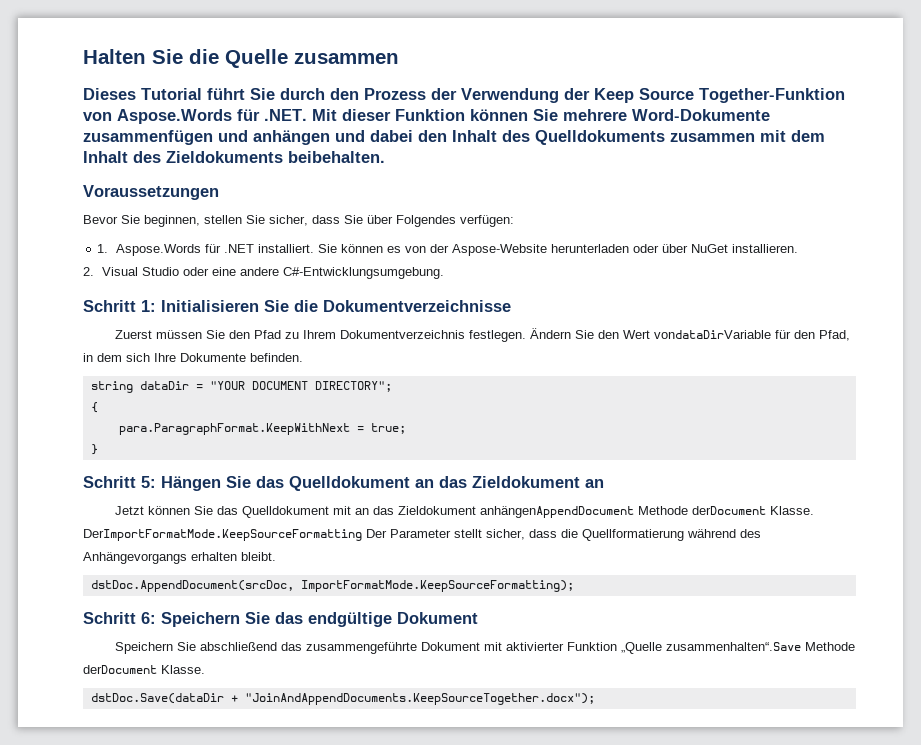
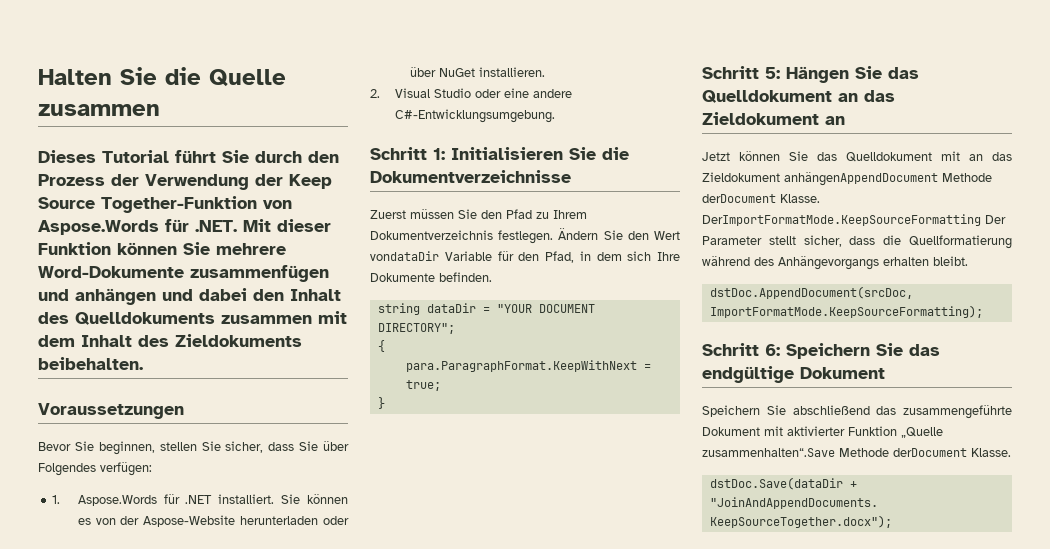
[654,330,772,339] vondataDirVariable -> [370,251,492,261] vondataDir Variable

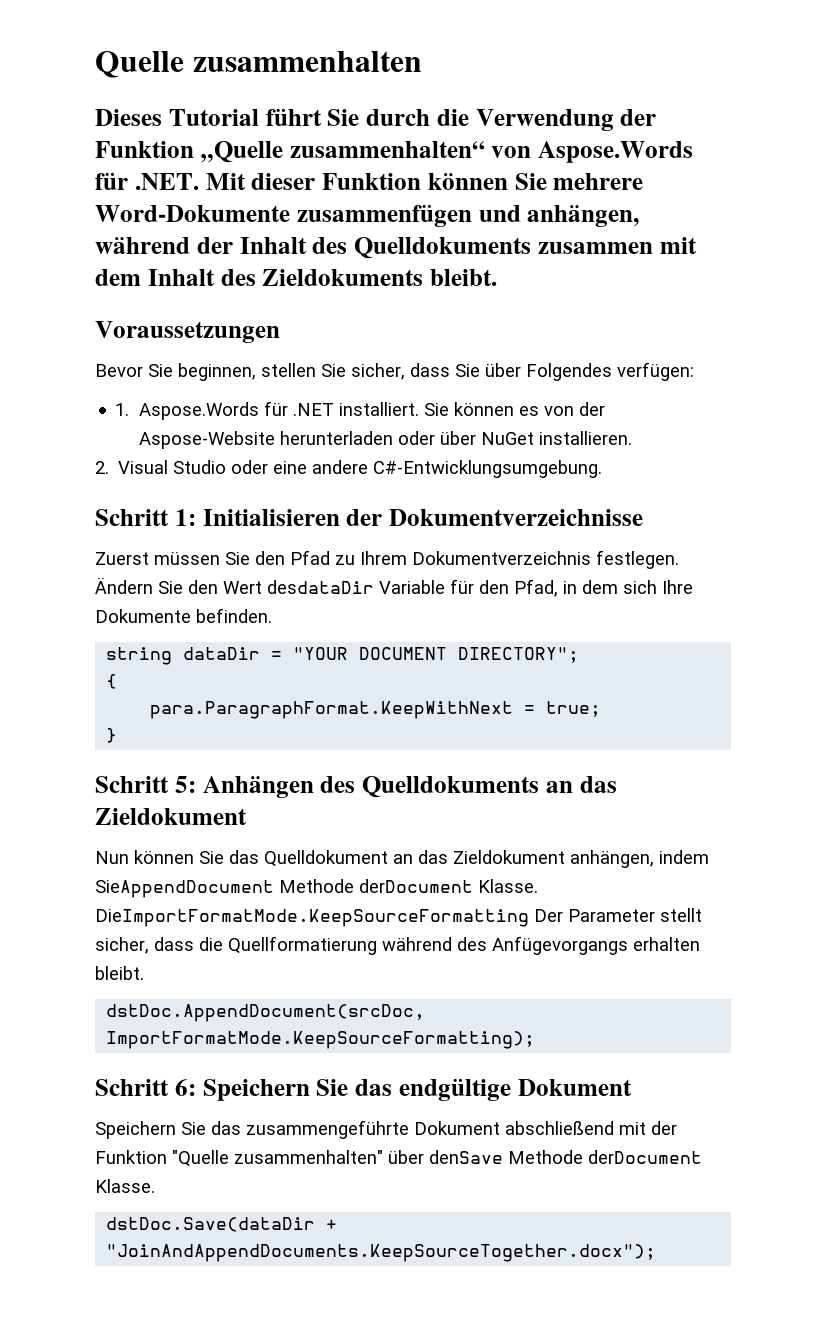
[38,67,286,87] [38,104,160,116] Halten Sie die Quelle zusammen -> [95,51,422,78] Quelle zusammenhalten
[308,151,339,163] [38,174,332,190] [38,196,257,213] den Prozess der Verwendung der Keep Source Together-Funktion -> [436,109,657,131] [95,141,485,163] die Verwendung der Funktion „Quelle zusammenhalten“
[75,288,284,305] anhängen und dabei den -> [527,205,640,227] [95,237,233,254] anhängen, während der
[38,357,143,370] beibehalten. -> [430,269,497,286] bleibt.
[569,147,629,160] Sie die -> [346,509,383,526] der
[370,251,439,261] vondataDir -> [267,580,374,594] desdataDir
[786,66,849,83] Hängen -> [202,776,617,798] [95,808,247,825] [95,850,194,864] Anhängen des Quelldokuments an das Zieldokument // Nun können
[825,116,845,125] [702,151,1012,162] [702,172,992,186] [702,194,820,203] [702,214,981,226] an // Jetzt können Sie das Quelldokument mit an das Zieldokument anhängenAppendDocument Methode derDocument Klasse. DerImportFormatMode.KeepSourceFormatting -> [570,850,709,868] [95,879,538,898] [95,909,529,927] anhängen, indem SieAppendDocument Methode derDocument Klasse. DieImportFormatMode.KeepSourceFormatting
[778,256,879,270] Anhängevorgangs -> [492,936,628,955] Anfügevorgangs
[792,405,870,415] abschließend -> (206, 1128) none
[764,426,943,438] [702,448,835,457] mit aktivierter Funktion „Quelle zusammenhalten“.Save -> [505,1121,677,1135] [95,1150,503,1167] abschließend mit der Funktion "Quelle zusammenhalten" über denSave

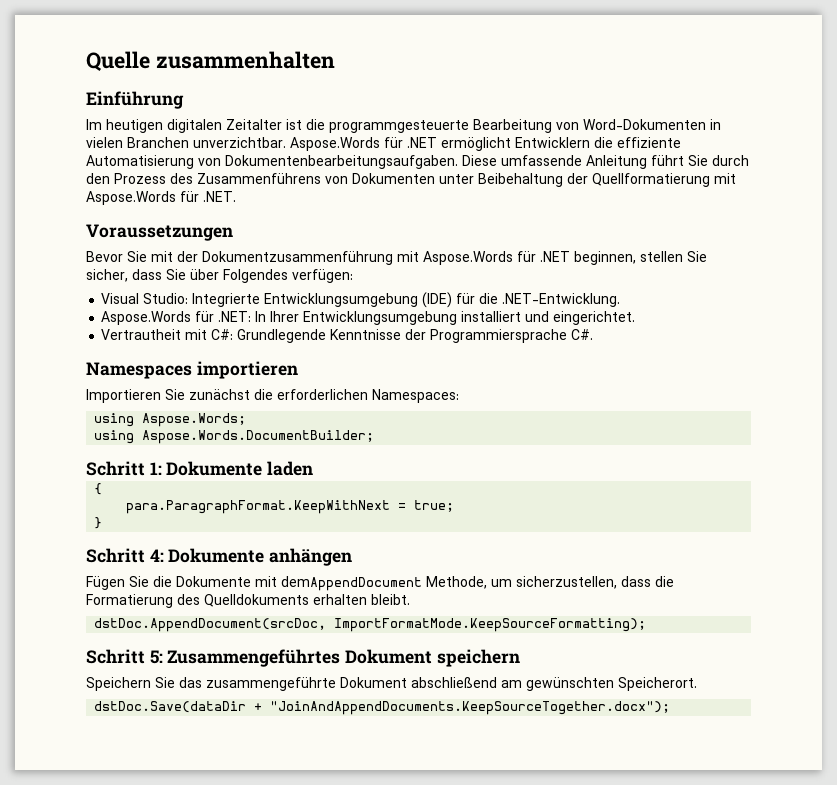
[95,108,657,131] [95,141,693,163] [95,172,644,190] [95,204,640,227] [95,237,697,259] [95,269,497,286] [95,321,280,343] [95,364,173,377] Dieses Tutorial führt Sie durch die Verwendung der Funktion „Quelle zusammenhalten“ von Aspose.Words für .NET. Mit dieser Funktion können Sie mehrere Word-Dokumente zusammenfügen und anhängen, während der Inhalt des Quelldokuments zusammen mit dem Inhalt des Zieldokuments bleibt. // Voraussetzungen // Bevor Sie -> [86,91,184,109] [86,119,721,133] [86,137,681,151] [86,155,749,169] [86,173,736,187] [86,191,236,205] [86,224,233,241] [86,251,570,265] Einführung // Im heutigen digitalen Zeitalter ist die programmgesteuerte Bearbeitung von Word-Dokumenten in vielen Branchen unverzichtbar. Aspose.Words für .NET ermöglicht Entwicklern die effiziente Automatisierung von Dokumentenbearbeitungsaufgaben. Diese umfassende Anleitung führt Sie durch den Prozess des Zusammenführens von Dokumenten unter Beibehaltung der Quellformatierung mit Aspose.Words für .NET. // Voraussetzungen // Bevor Sie mit der Dokumentzusammenführung mit Aspose.Words für .NET
[115,401,605,420] [138,431,632,449] [95,460,603,478] [95,509,643,526] [95,550,679,569] [95,577,693,597] [95,608,272,623] [106,647,580,665] 1. Aspose.Words für .NET installiert. Sie können es von der Aspose-Website herunterladen oder über NuGet installieren. // 2. Visual Studio oder eine andere C#-Entwicklungsumgebung. // Schritt 1: Initialisieren der Dokumentverzeichnisse // Zuerst müssen Sie den Pfad zu Ihrem Dokumentverzeichnis festlegen. Ändern Sie den Wert desdataDir Variable für den Pfad, in dem sich Ihre Dokumente befinden. // string dataDir = "YOUR DOCUMENT DIRECTORY"; -> [101,292,621,308] [101,311,636,325] [101,329,594,343] [86,361,298,379] [86,389,459,403] [94,413,247,427] [94,430,375,444] [86,461,314,476] Visual Studio: Integrierte Entwicklungsumgebung (IDE) für die .NET-Entwicklung. // Aspose.Words für .NET: In Ihrer Entwicklungsumgebung installiert und eingerichtet. // Vertrautheit mit C#: Grundlegende Kenntnisse der Programmiersprache C#. // Namespaces importieren // Importieren Sie zunächst die erforderlichen Namespaces: // using Aspose.Words; // using Aspose.Words.DocumentBuilder; // Schritt 1: Dokumente laden
[174,776,617,798] [95,808,247,825] [95,850,709,868] [95,879,538,898] [95,908,702,927] [95,936,628,955] 5: Anhängen des Quelldokuments an das Zieldokument // Nun können Sie das Quelldokument an das Zieldokument anhängen, indem SieAppendDocument Methode derDocument Klasse. DieImportFormatMode.KeepSourceFormatting Der Parameter stellt sicher, dass die Quellformatierung während des Anfügevorgangs -> [149,548,353,566] [86,576,674,591] [86,594,309,608] 4: Dokumente anhängen // Fügen Sie die Dokumente mit demAppendDocument Methode, um sicherzustellen, dass die Formatierung des Quelldokuments
[174,1078,632,1101] 6: Speichern Sie das endgültige Dokument -> [149,649,520,667] 5: Zusammengeführtes Dokument speichern
[619,1121,677,1135] [95,1150,702,1167] [95,1179,155,1193] mit der Funktion "Quelle zusammenhalten" über denSave Methode derDocument Klasse. -> [501,677,697,691] am gewünschten Speicherort.

